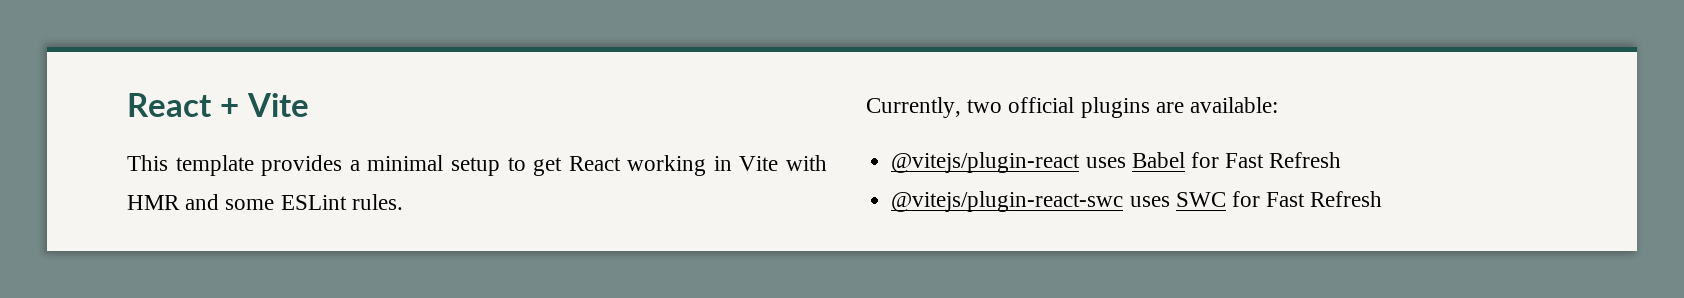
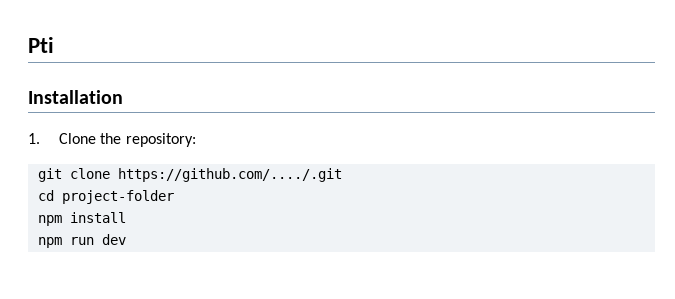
[127,93,309,117] [127,155,828,176] [127,194,403,210] [866,97,1279,118] [891,152,1342,173] [891,191,1383,212] React + Vite // This template provides a minimal setup to get React working in Vite with HMR and some ESLint rules. // Currently, two official plugins are available: // @vitejs/plugin-react uses Babel for Fast Refresh // @vitejs/plugin-react-swc uses SWC for Fast Refresh -> [28,37,54,53] [28,90,123,104] [28,133,196,147] [37,168,342,182] [37,190,174,204] [37,212,126,226] [37,234,126,248] Pti // Installation // 1. Clone the repository: // git clone https://github.com/..../.git // cd project-folder // npm install // npm run dev

